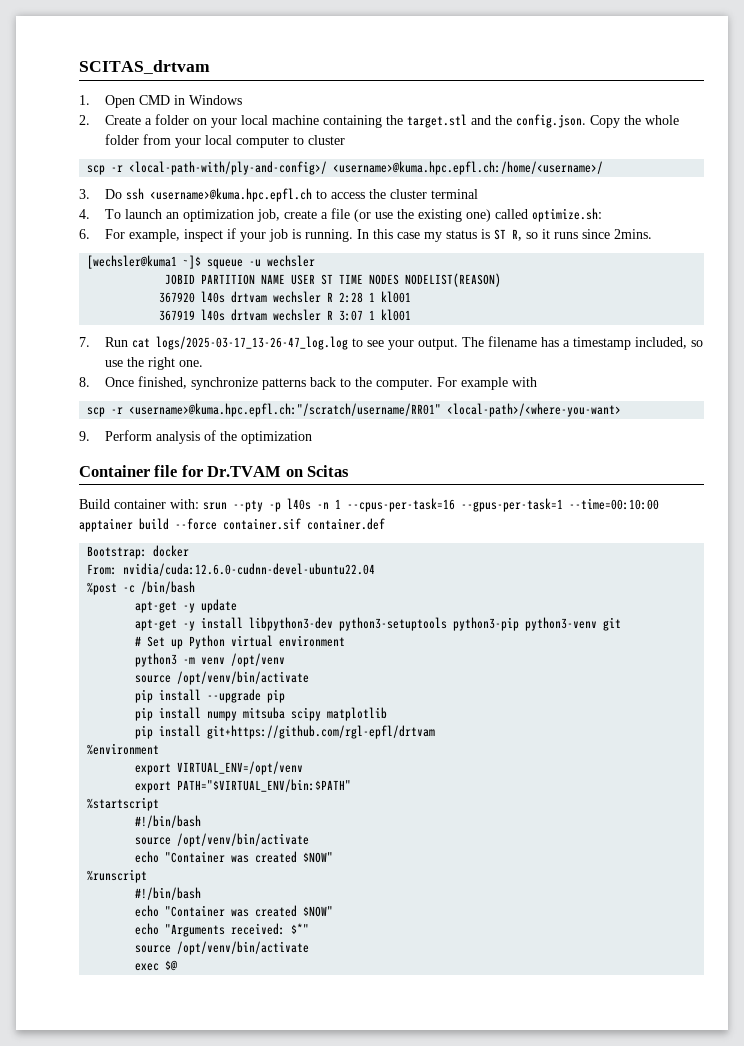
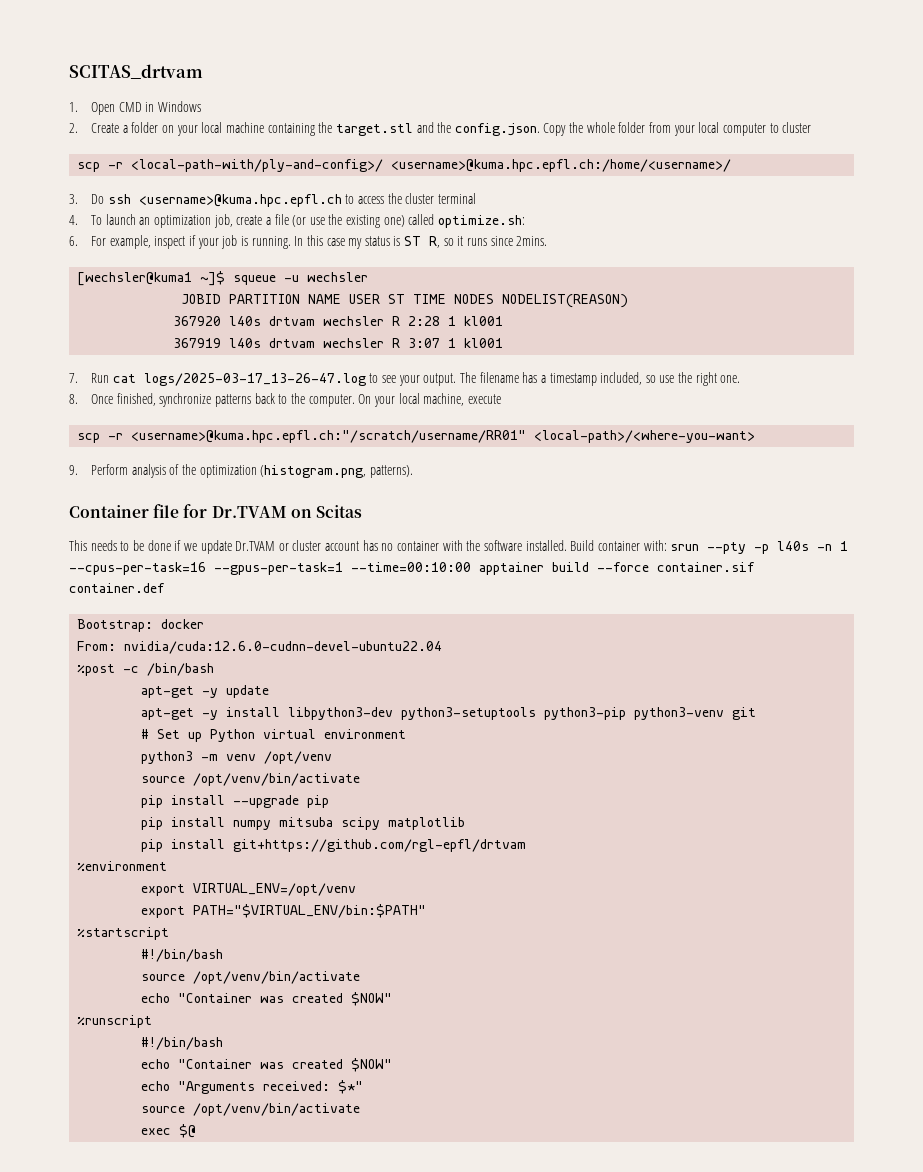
[156,336,349,350] logs/2025-03-17_13-26-47_log.log -> [143,373,366,386] logs/2025-03-17_13-26-47.log
[437,377,538,390] For example with -> [358,393,501,407] On your local machine, execute
(313, 437) none -> [260,465,413,478] (histogram.png, patterns).
(350, 471) none -> [69,540,567,554] This needs to be done if we update Dr.TVAM or cluster account has no container with the software installed.

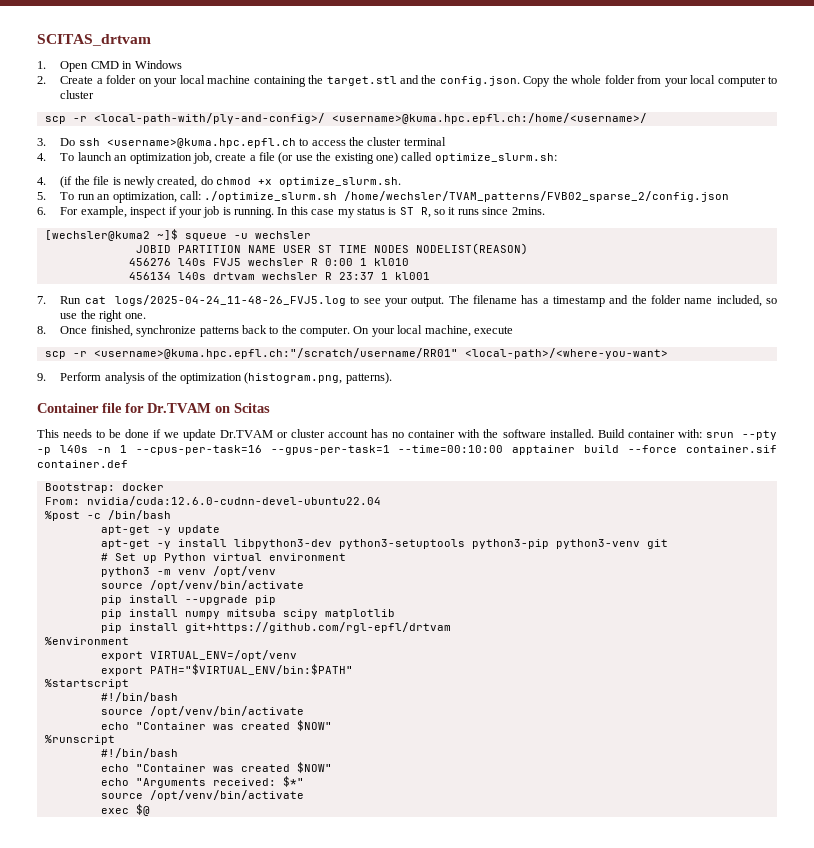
[438,215,526,228] optimize.sh: -> [434,153,557,163] [37,176,402,188] [37,191,730,203] optimize_slurm.sh: // 4. (if the file is newly created, do chmod +x optimize_slurm.sh. // 5. To run an optimization, call: ./optimize_slurm.sh /home/wechsler/TVAM_patterns/FVB02_sparse_2/config.json
[77,272,193,286] [wechsler@kuma1 -> [44,230,150,241] [wechsler@kuma2
[173,316,504,326] [173,338,441,348] 367920 l40s drtvam wechsler R 2:28 1 kl001 // 367919 l40s drtvam wechsler R 3:07 -> [128,258,409,266] [128,272,374,280] 456276 l40s FVJ5 wechsler R 0:00 1 kl010 // 456134 l40s drtvam wechsler R 23:37
[143,373,366,386] logs/2025-03-17_13-26-47.log -> [114,295,346,306] logs/2025-04-24_11-48-26_FVJ5.log
(597, 379) none -> [609,295,713,304] and the folder name

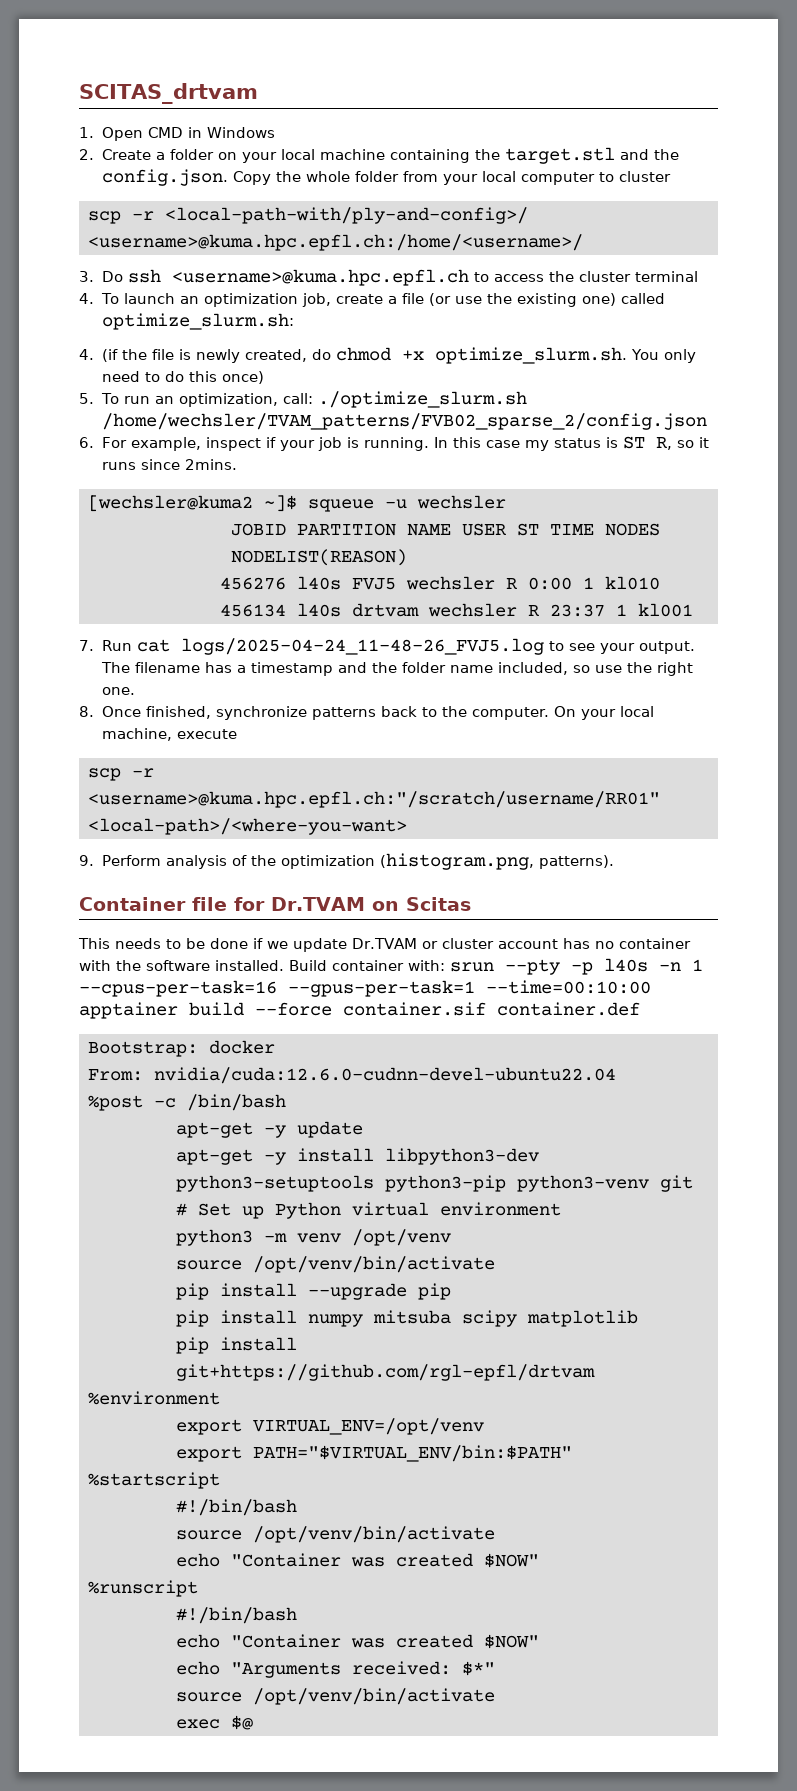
(402, 182) none -> [630,349,697,363] [101,371,264,384] You only need to do this once)

